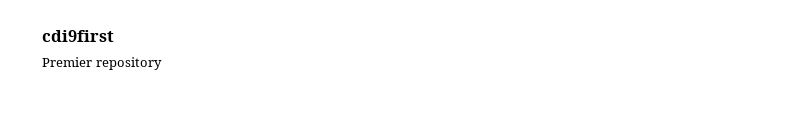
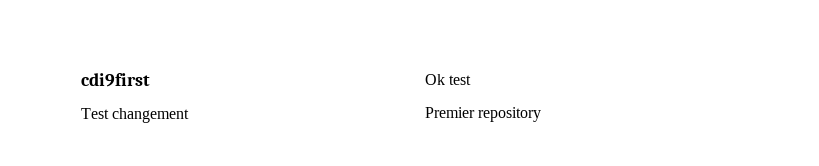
(114, 36) none -> [81,108,190,123] [425,74,472,85] // Test changement // Ok test

